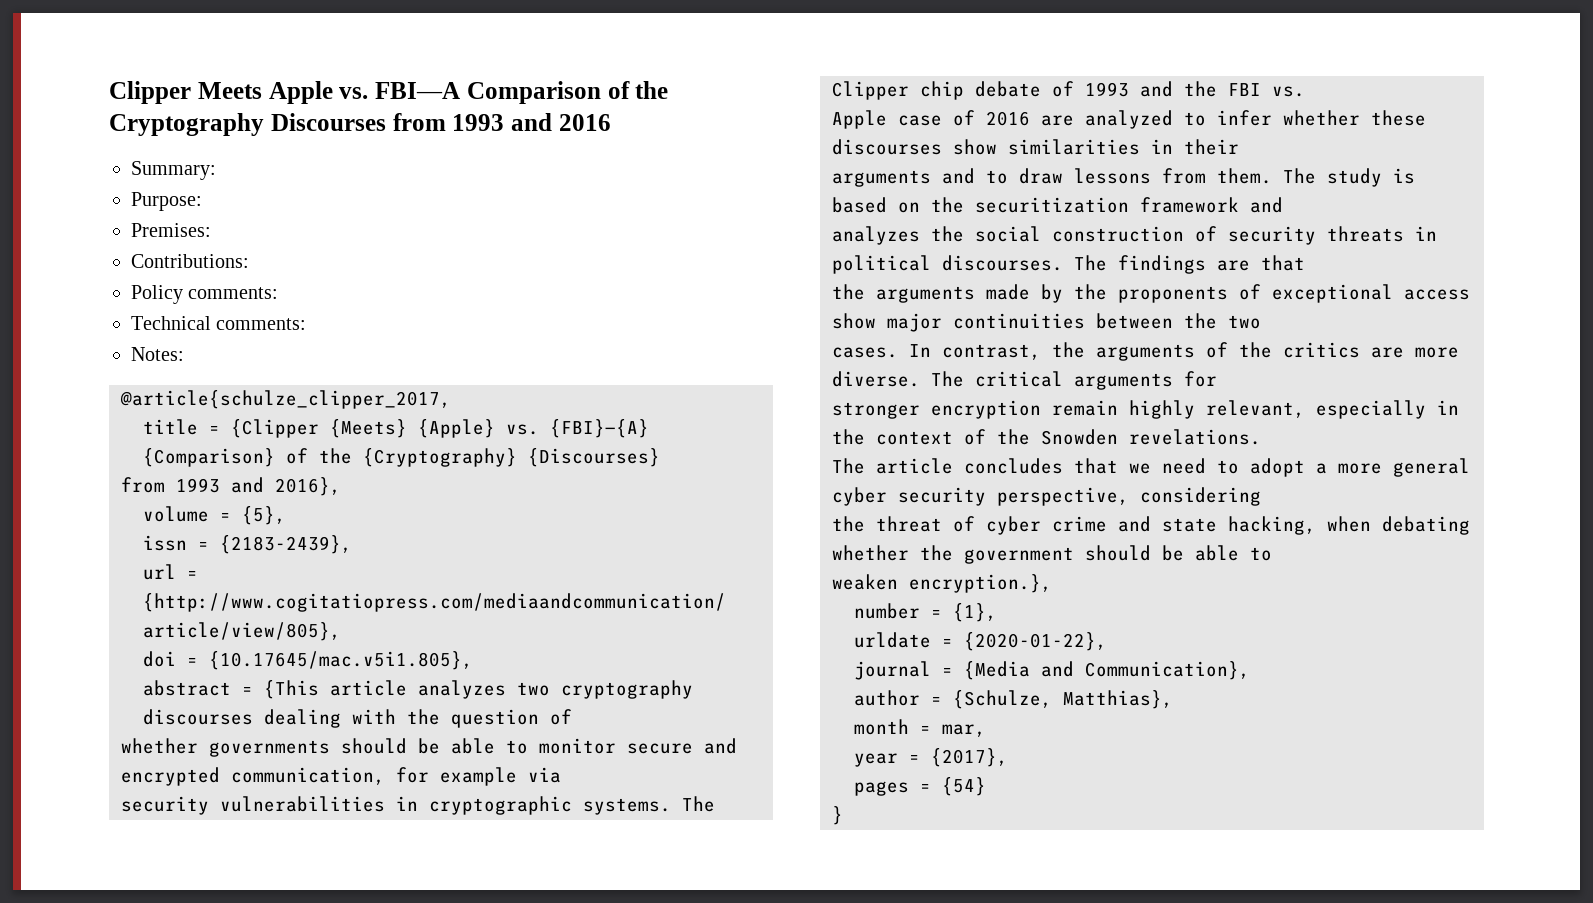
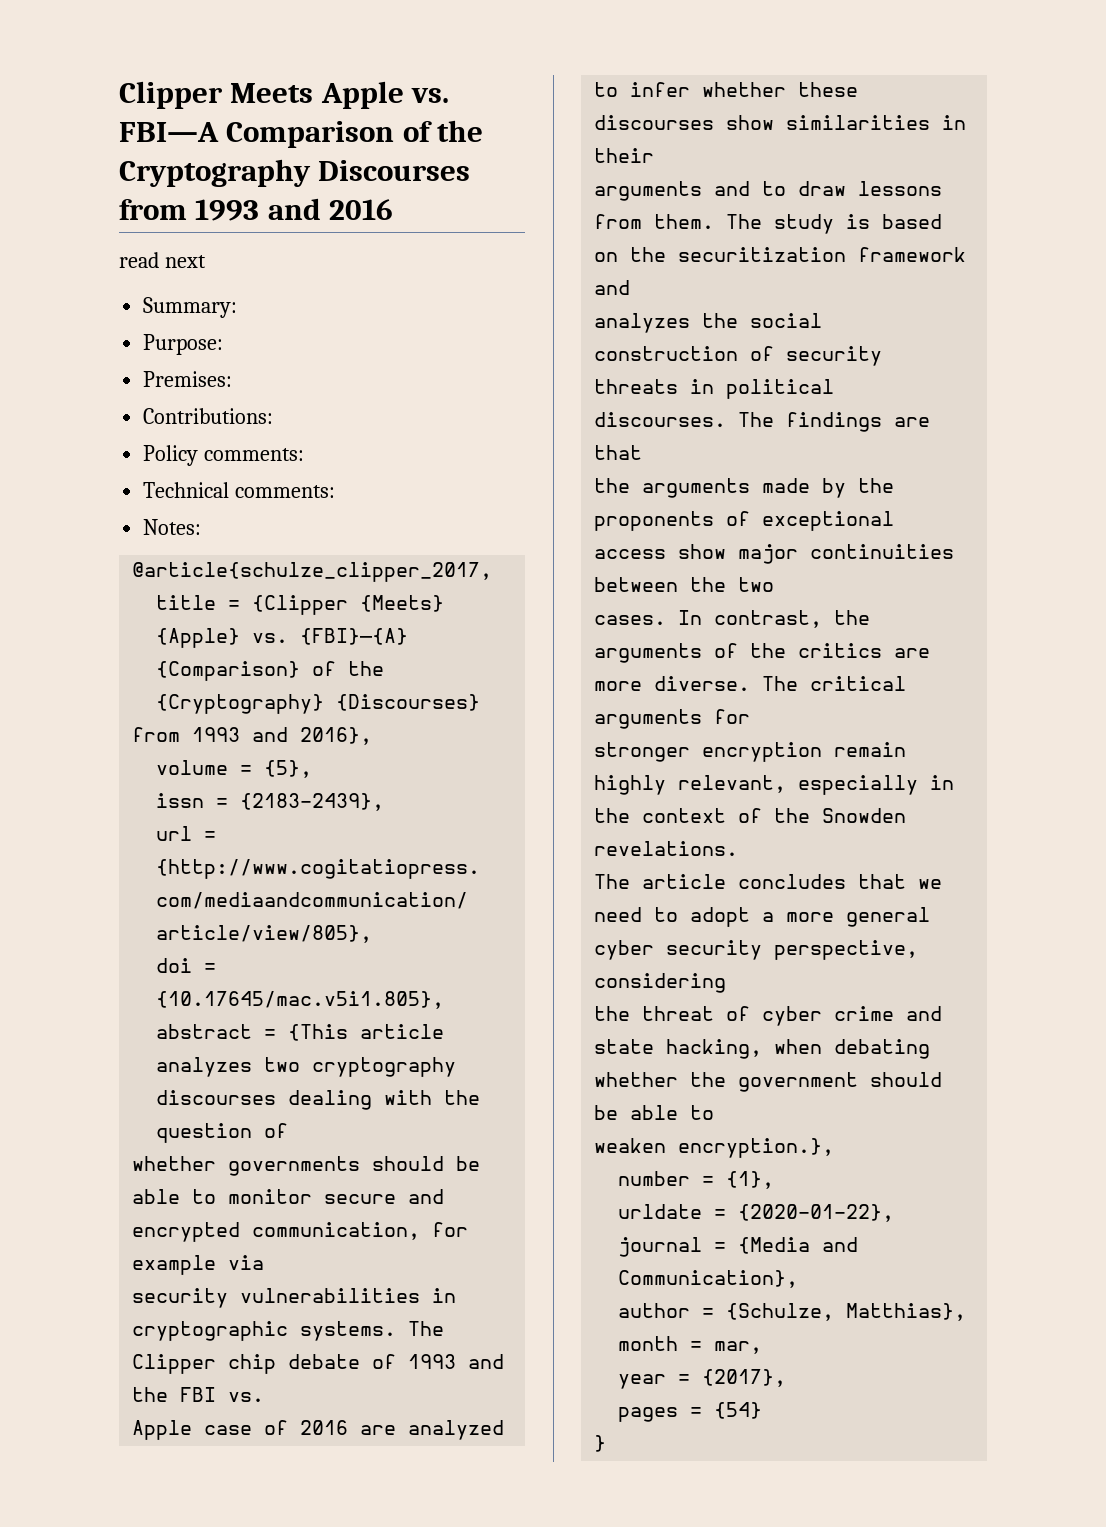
(611, 122) none -> [119,252,206,268] // read next

